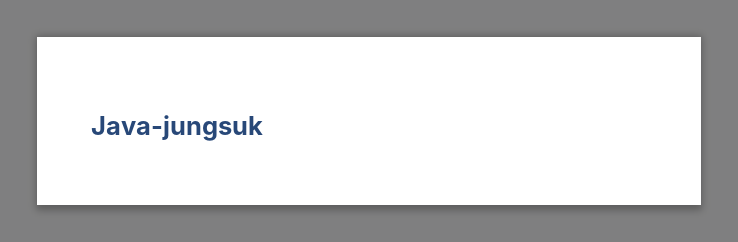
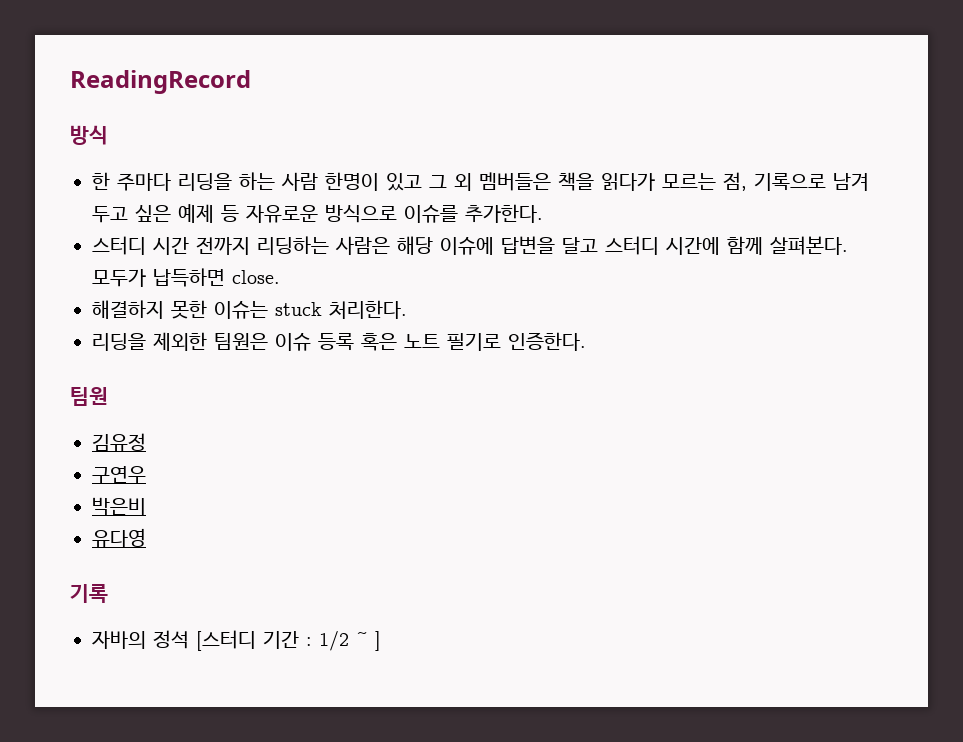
[91,115,263,141] Java-jungsuk -> [70,70,251,94] [70,125,108,145] [92,172,869,191] [92,204,543,223] [92,236,848,255] [92,268,280,287] [92,300,407,319] [92,332,586,351] [70,387,108,406] [92,433,146,452] [92,466,146,484] [92,497,146,516] [92,528,146,548] [70,584,108,603] [92,630,381,651] ReadingRecord // 방식 // 한 주마다 리딩을 하는 사람 한명이 있고 그 외 멤버들은 책을 읽다가 모르는 점, 기록으로 남겨 두고 싶은 예제 등 자유로운 방식으로 이슈를 추가한다. // 스터디 시간 전까지 리딩하는 사람은 해당 이슈에 답변을 달고 스터디 시간에 함께 살펴본다. 모두가 납득하면 close. // 해결하지 못한 이슈는 stuck 처리한다. // 리딩을 제외한 팀원은 이슈 등록 혹은 노트 필기로 인증한다. // 팀원 // 김유정 // 구연우 // 박은비 // 유다영 // 기록 // 자바의 정석 [스터디 기간 : 1/2 ~ ]

